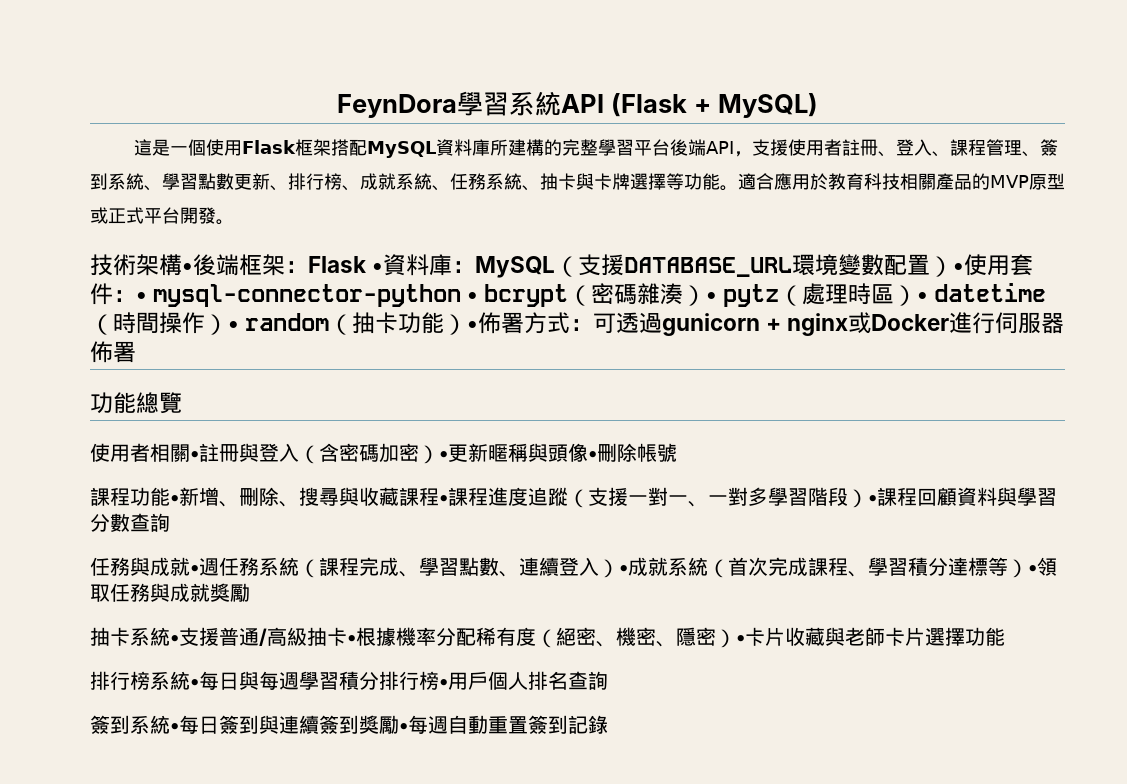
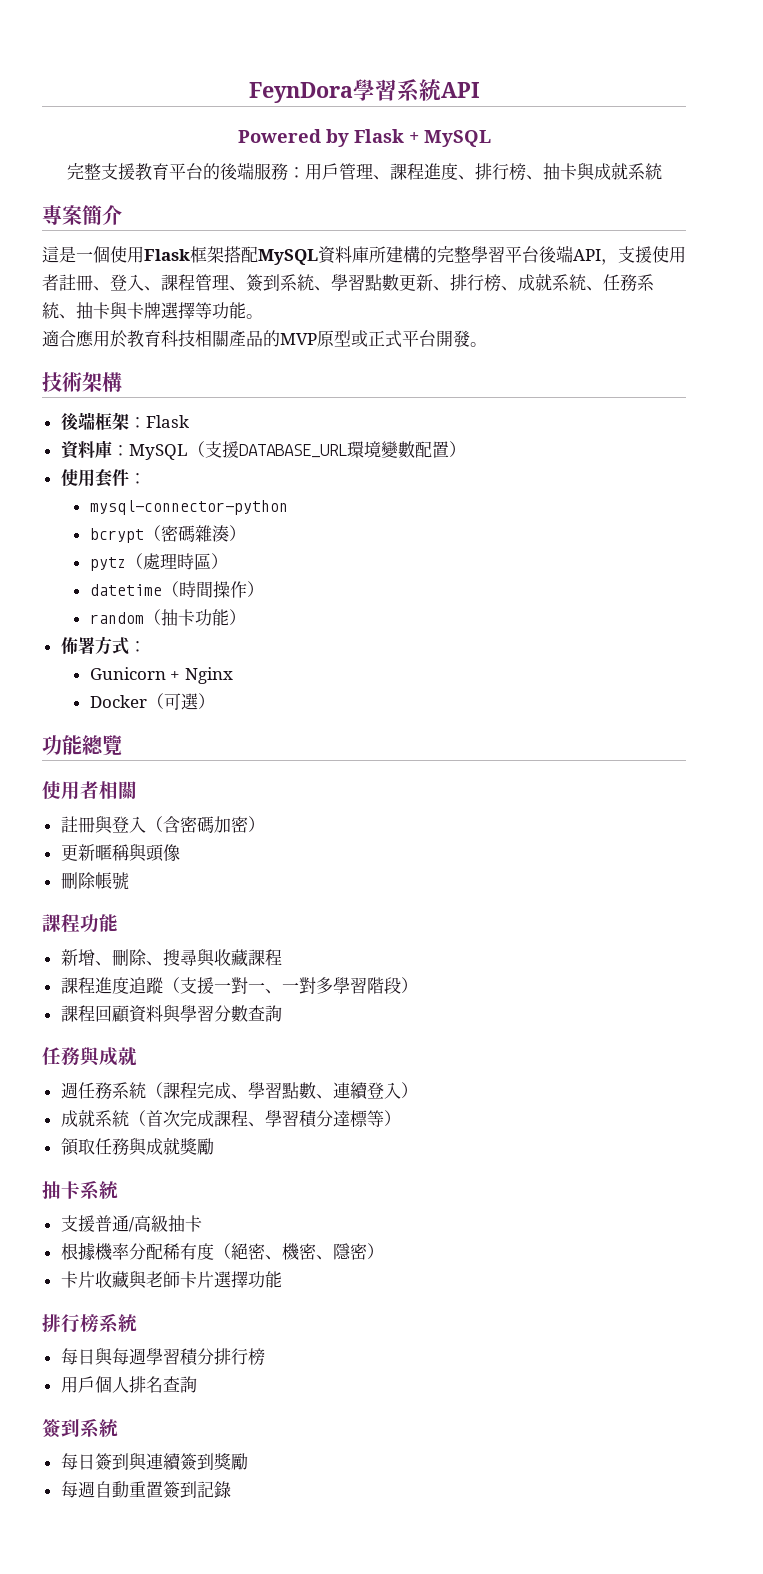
[611,93,818,118] (Flask + MySQL) -> [237,129,491,147] [66,162,662,181] [42,205,122,225] // Powered by Flask + MySQL // 完整支援教育平台的後端服務：用戶管理、課程進度、排行榜、抽卡與成就系統 // 專案簡介
(738, 188) none -> (263, 316) //
[182,262,193,273] • -> (122, 382) //
[372,262,384,273] • -> (189, 421) //
[953,262,965,273] • -> (466, 449) //
[136,291,147,302] • -> (146, 478) //
[467,291,479,302] • -> (288, 507) //
[706,291,718,302] • -> (246, 533) //
[917,291,929,302] • -> (228, 561) //
[228,320,239,331] • -> (264, 589) //
[467,320,479,331] • -> (246, 617) //
[593,312,1065,336] [90,341,136,363] 可透過gunicorn + nginx或Docker進行伺服器佈署 -> [89,667,233,684] [89,693,215,710] // Gunicorn + Nginx // Docker（可選）
[190,451,199,460] • -> (137, 790) //
[439,451,448,460] • -> (265, 824) //
[588,451,597,460] • -> (180, 853) //
[170,495,179,504] • -> (118, 923) //
[439,495,448,504] • -> (282, 957) //
[868,495,877,504] • -> (418, 985) //
[190,565,199,574] • -> (137, 1056) //
[619,565,628,574] • -> (418, 1090) //
[1028,565,1037,574] • -> (401, 1118) //
[170,635,179,644] • -> (119, 1190) //
[347,635,356,644] • -> (202, 1223) //
[736,635,745,644] • -> (384, 1251) //
[190,679,199,688] • -> (138, 1323) //
[439,679,448,688] • -> (265, 1357) //
[170,723,179,732] • -> (119, 1428) //
[399,723,408,732] • -> (248, 1461) //

